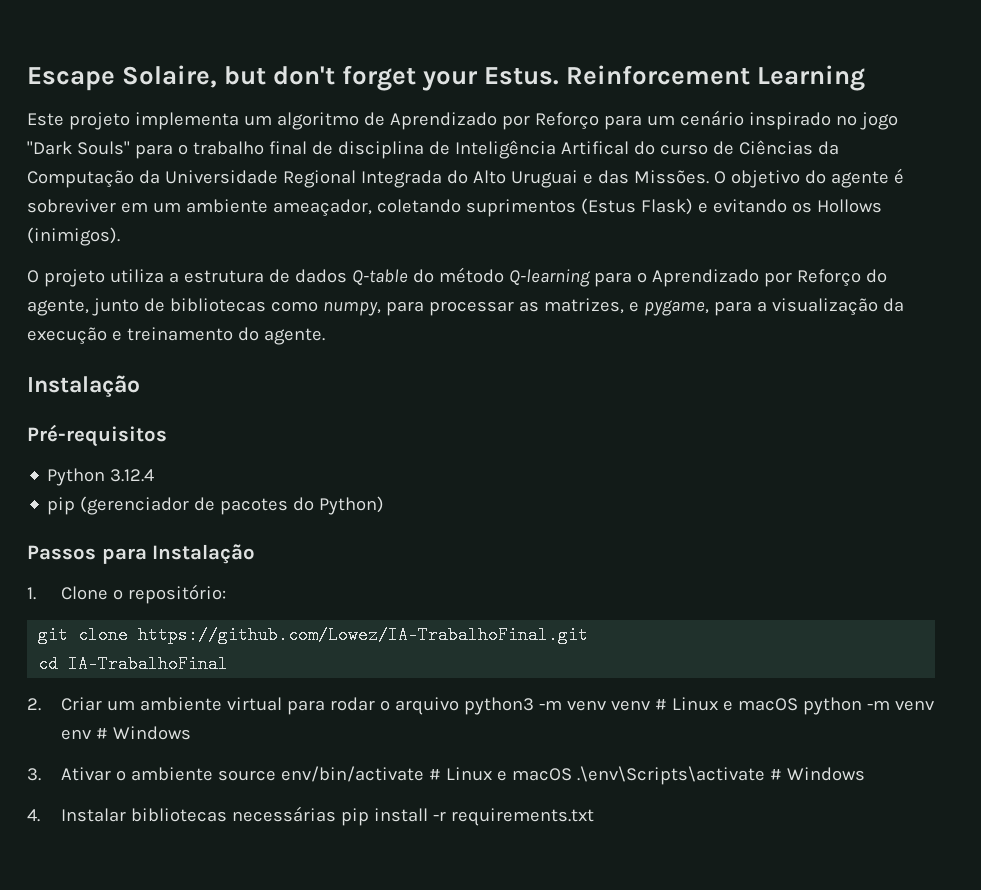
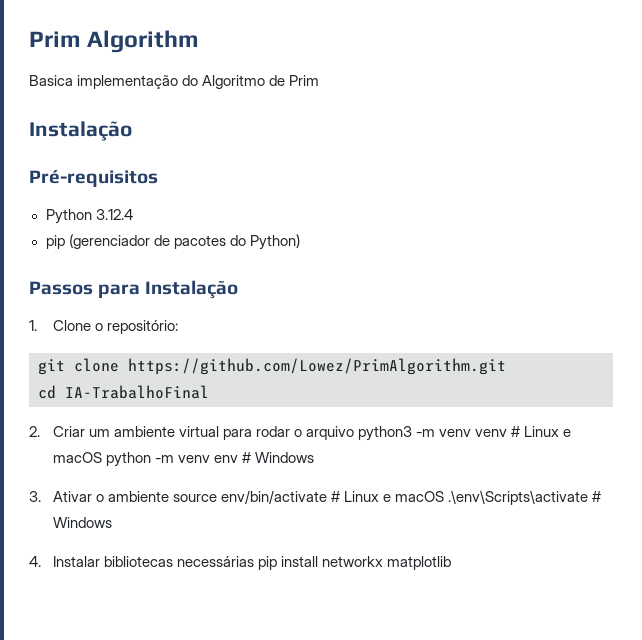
[27,65,866,91] [27,110,898,130] [27,140,839,159] [27,168,904,188] [27,198,882,217] [27,227,120,246] [27,267,887,287] [27,298,904,316] [27,327,325,345] Escape Solaire, but don't forget your Estus. Reinforcement Learning // Este projeto implementa um algoritmo de Aprendizado por Reforço para um cenário inspirado no jogo "Dark Souls" para o trabalho final de disciplina de Inteligência Artifical do curso de Ciências da Computação da Universidade Regional Integrada do Alto Uruguai e das Missões. O objetivo do agente é sobreviver em um ambiente ameaçador, coletando suprimentos (Estus Flask) e evitando os Hollows (inimigos). // O projeto utiliza a estrutura de dados Q-table do método Q-learning para o Aprendizado por Reforço do agente, junto de bibliotecas como numpy, para processar as matrizes, e pygame, para a visualização da execução e treinamento do agente. -> [29,30,200,53] [29,75,320,89] Prim Algorithm // Basica implementação do Algoritmo de Prim
[138,626,589,644] https://github.com/Lowez/IA-TrabalhoFinal.git -> [128,358,506,375] https://github.com/Lowez/PrimAlgorithm.git
[433,808,595,826] -r requirements.txt -> [321,556,451,570] networkx matplotlib

